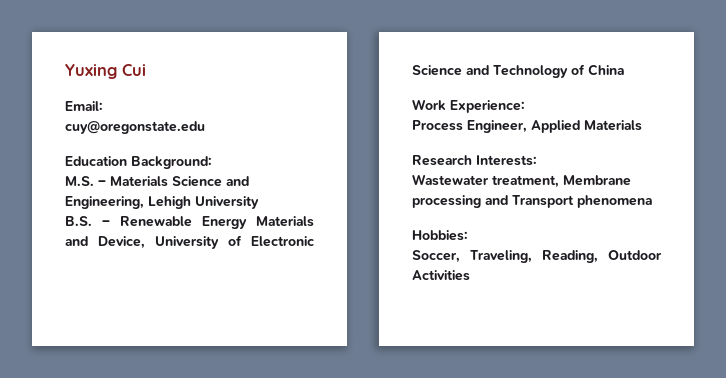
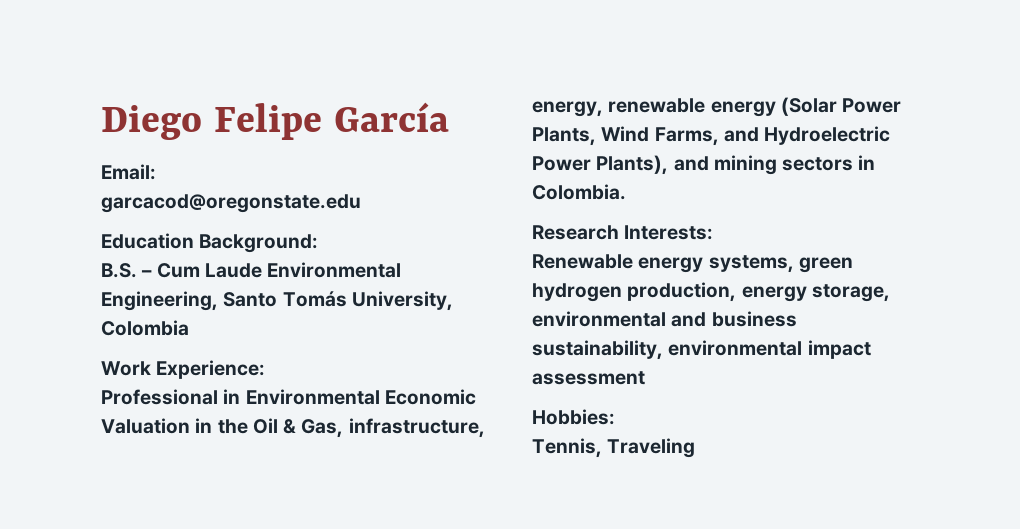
[65,64,146,79] Yuxing Cui -> [101,102,449,140] Diego Felipe García
[65,121,205,134] cuy@oregonstate.edu -> [101,194,361,213] garcacod@oregonstate.edu
[65,176,249,187] [65,196,259,209] [65,216,314,229] [65,235,315,249] [412,64,624,78] [412,99,525,113] [412,120,642,133] [412,155,537,166] [412,174,631,188] [412,195,652,208] [412,230,468,241] [412,250,662,263] [412,270,470,281] M.S. – Materials Science and Engineering, Lehigh University // B.S. – Renewable Energy Materials and Device, University of Electronic Science and Technology of China // Work Experience: // Process Engineer, Applied Materials // Research Interests: // Wastewater treatment, Membrane processing and Transport phenomena // Hobbies: // Soccer, Traveling, Reading, Outdoor Activities -> [101,262,402,278] [101,291,453,311] [101,320,189,336] [101,360,266,379] [101,389,476,405] [101,418,485,438] [532,97,902,117] [532,126,891,146] [532,155,876,175] [532,184,626,200] [532,225,714,240] [532,254,853,273] [532,282,890,302] [532,311,797,327] [532,340,871,360] [532,371,645,385] [532,409,615,425] [532,438,696,458] B.S. – Cum Laude Environmental Engineering, Santo Tomás University, Colombia // Work Experience: // Professional in Environmental Economic Valuation in the Oil & Gas, infrastructure, energy, renewable energy (Solar Power Plants, Wind Farms, and Hydroelectric Power Plants), and mining sectors in Colombia. // Research Interests: // Renewable energy systems, green hydrogen production, energy storage, environmental and business sustainability, environmental impact assessment // Hobbies: // Tennis, Traveling

